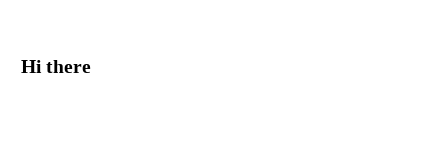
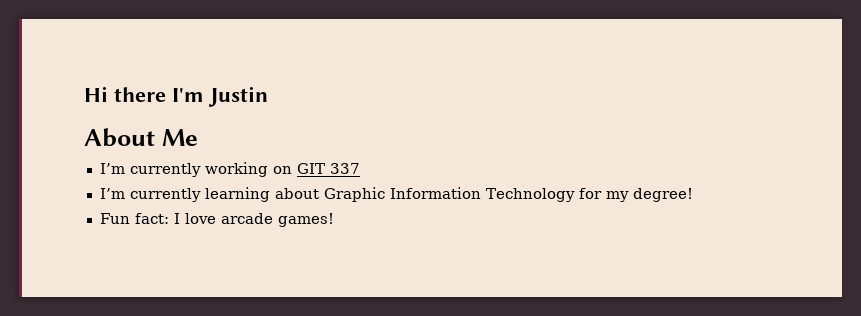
(92, 66) none -> [172,86,268,107] [84,128,198,147] [99,162,360,177] [99,187,693,202] [99,213,334,227] I'm Justin // About Me // I’m currently working on GIT 337 // I’m currently learning about Graphic Information Technology for my degree! // Fun fact: I love arcade games!

